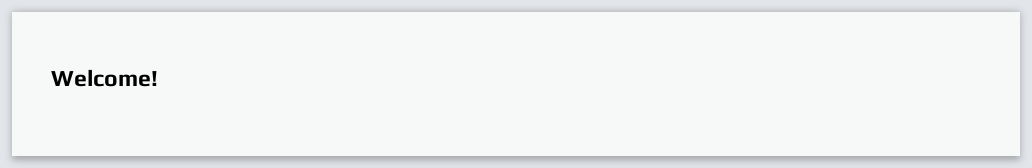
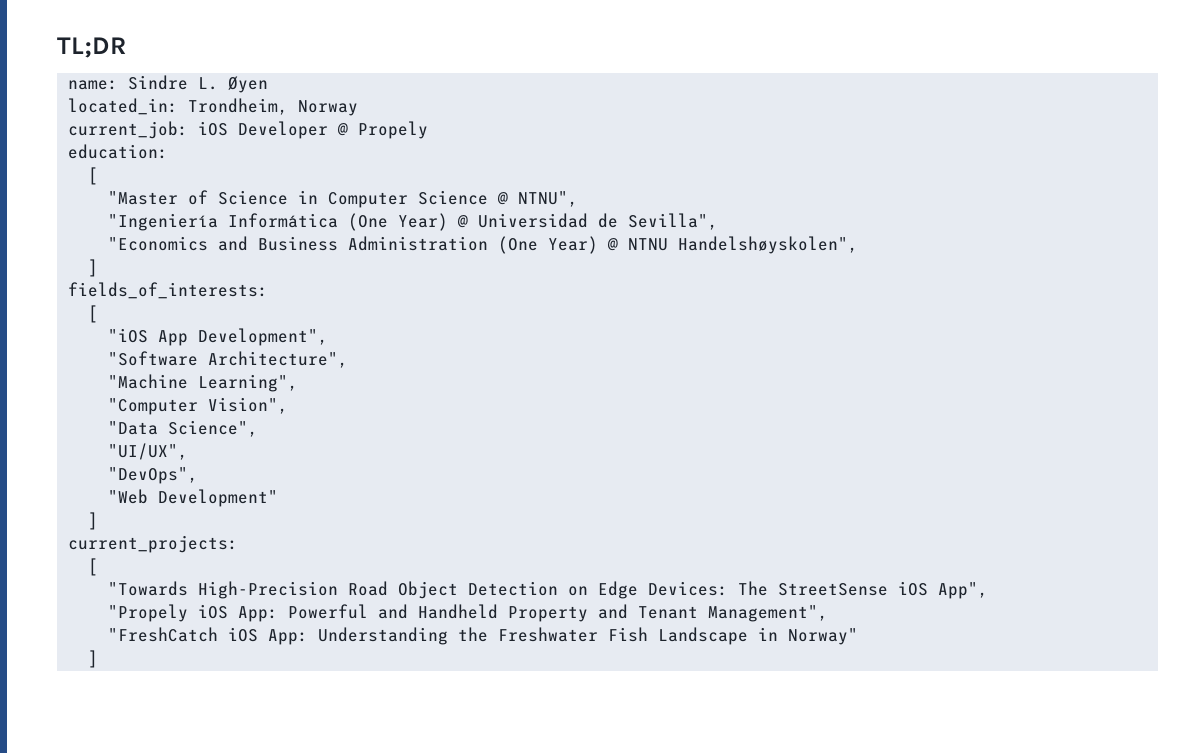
[51,69,158,87] Welcome! -> [57,37,126,58] [68,75,269,93] [68,98,359,116] [68,121,429,139] [68,144,169,159] [88,167,99,185] [108,190,579,208] [108,213,719,231] [108,236,859,254] [88,259,99,277] [68,282,269,299] [88,305,99,323] [108,328,329,346] [108,351,349,368] [108,374,299,392] [108,397,289,415] [108,420,259,437] [108,443,189,460] [108,467,199,484] [108,489,279,507] [88,512,99,530] [68,535,239,553] [88,558,99,576] [108,581,989,599] [108,604,829,622] [108,627,859,645] [88,650,99,668] TL;DR // name: Sindre L. Øyen // located_in: Trondheim, Norway // current_job: iOS Developer @ Propely // education: // [ // "Master of Science in Computer Science @ NTNU", // "Ingeniería Informática (One Year) @ Universidad de Sevilla", // "Economics and Business Administration (One Year) @ NTNU Handelshøyskolen", // ] // fields_of_interests: // [ // "iOS App Development", // "Software Architecture", // "Machine Learning", // "Computer Vision", // "Data Science", // "UI/UX", // "DevOps", // "Web Development" // ] // current_projects: // [ // "Towards High-Precision Road Object Detection on Edge Devices: The StreetSense iOS App", // "Propely iOS App: Powerful and Handheld Property and Tenant Management", // "FreshCatch iOS App: Understanding the Freshwater Fish Landscape in Norway" // ]

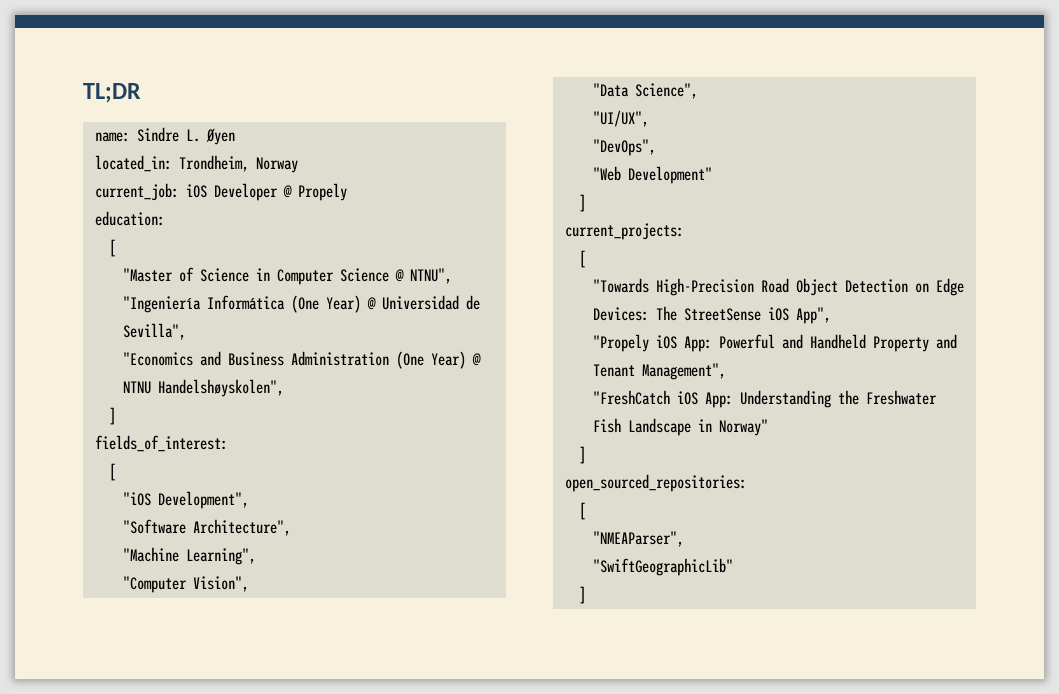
[68,282,269,299] fields_of_interests: -> [94,435,228,452] fields_of_interest:
[158,330,189,346] App -> (151, 499) none
(99, 659) none -> [564,474,747,492] [578,502,586,520] [592,531,684,547] [592,558,733,576] [578,586,586,604] // open_sourced_repositories: // [ // "NMEAParser", // "SwiftGeographicLib" // ]

